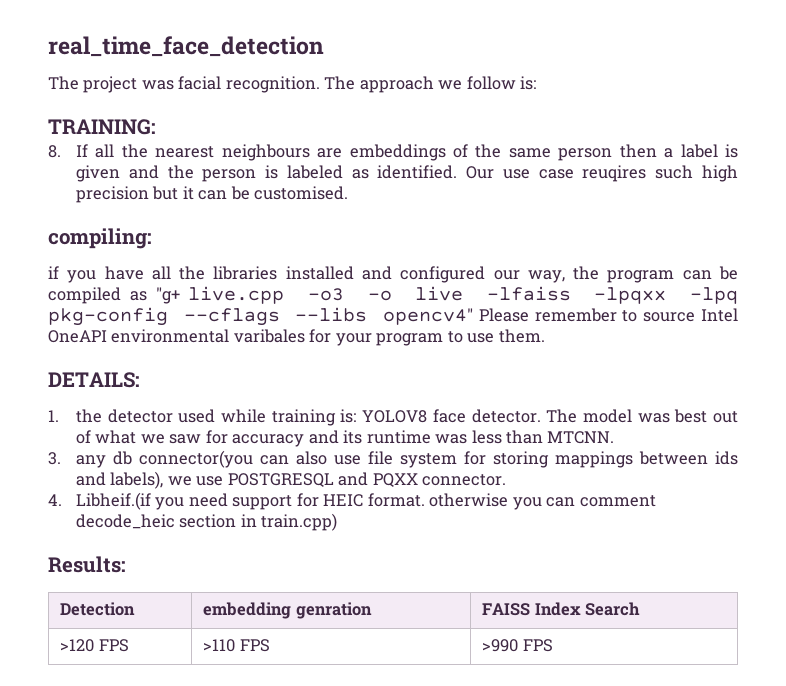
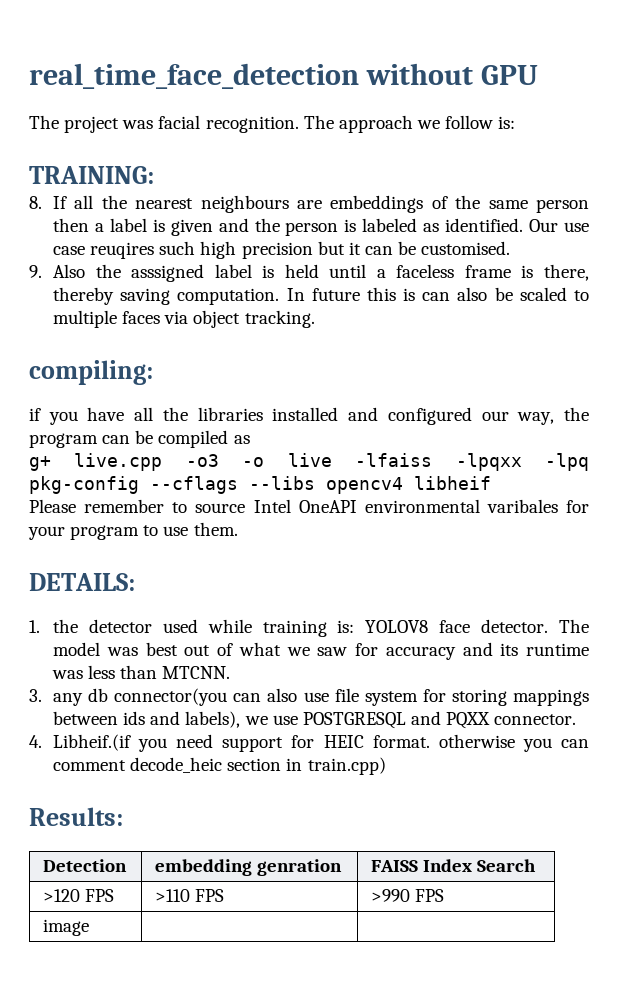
(324, 46) none -> [365,63,538,85] without GPU
(349, 193) none -> [29,264,589,282] [53,287,589,305] [53,310,315,328] // 9. Also the asssigned label is held until a faceless frame is there, thereby saving computation. In future this is can also be scaled to multiple faces via object tracking.
[155,287,180,304] "g+ -> [29,456,51,471] // g+
[382,308,473,325] opencv4" -> [326,476,491,494] opencv4 libheif //
(553, 645) none -> [43,919,90,936] // image | |

